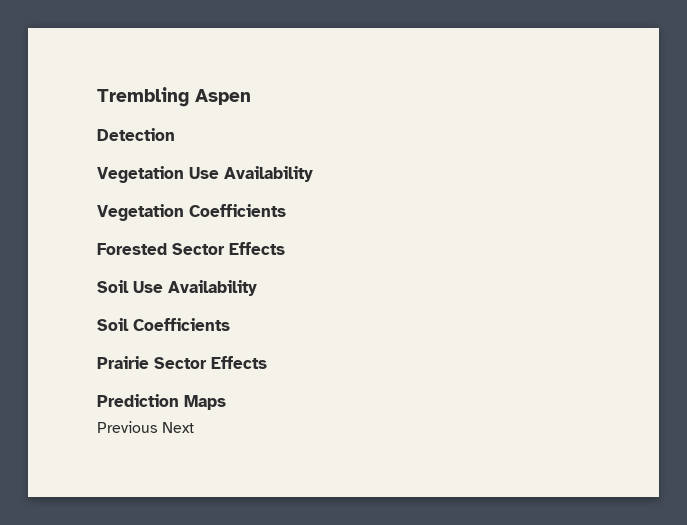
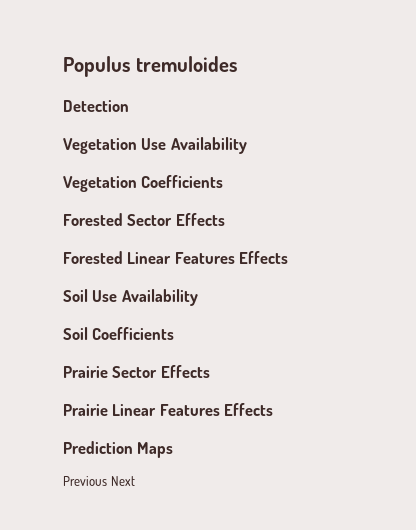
[97,87,251,107] Trembling Aspen -> [63,56,237,77] Populus tremuloides
(285, 248) none -> [63,251,289,264] // Forested Linear Features Effects
(267, 362) none -> [63,403,274,416] // Prairie Linear Features Effects

